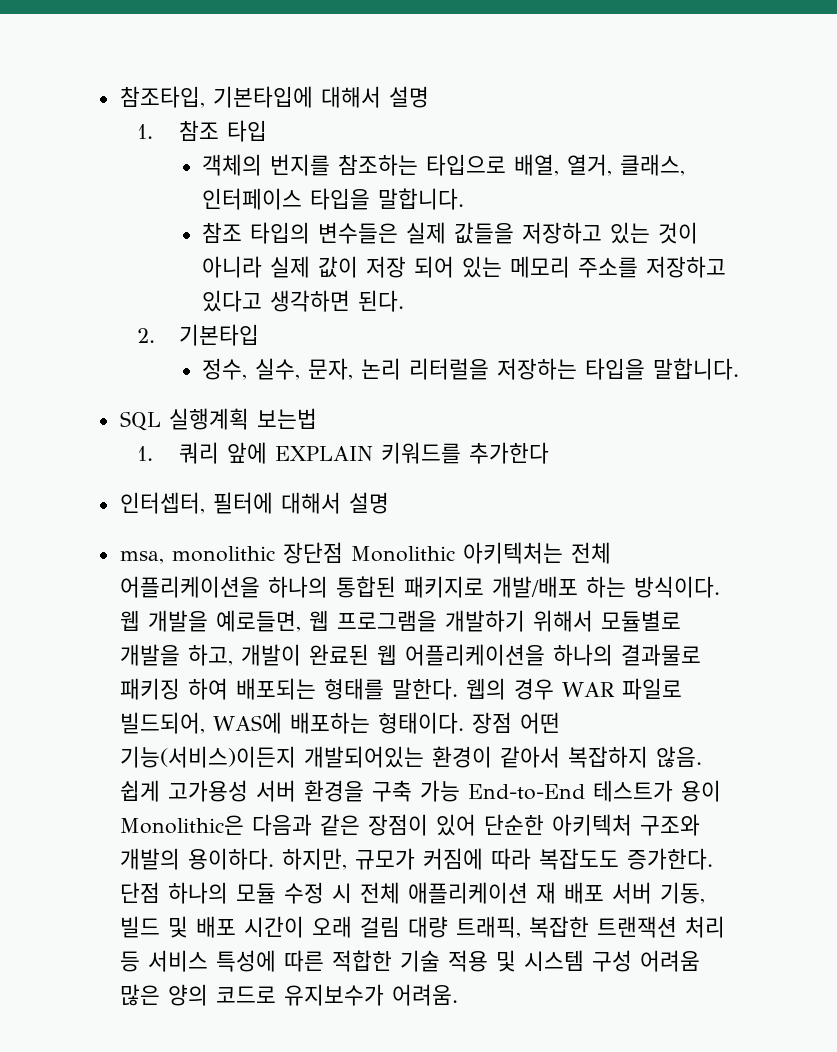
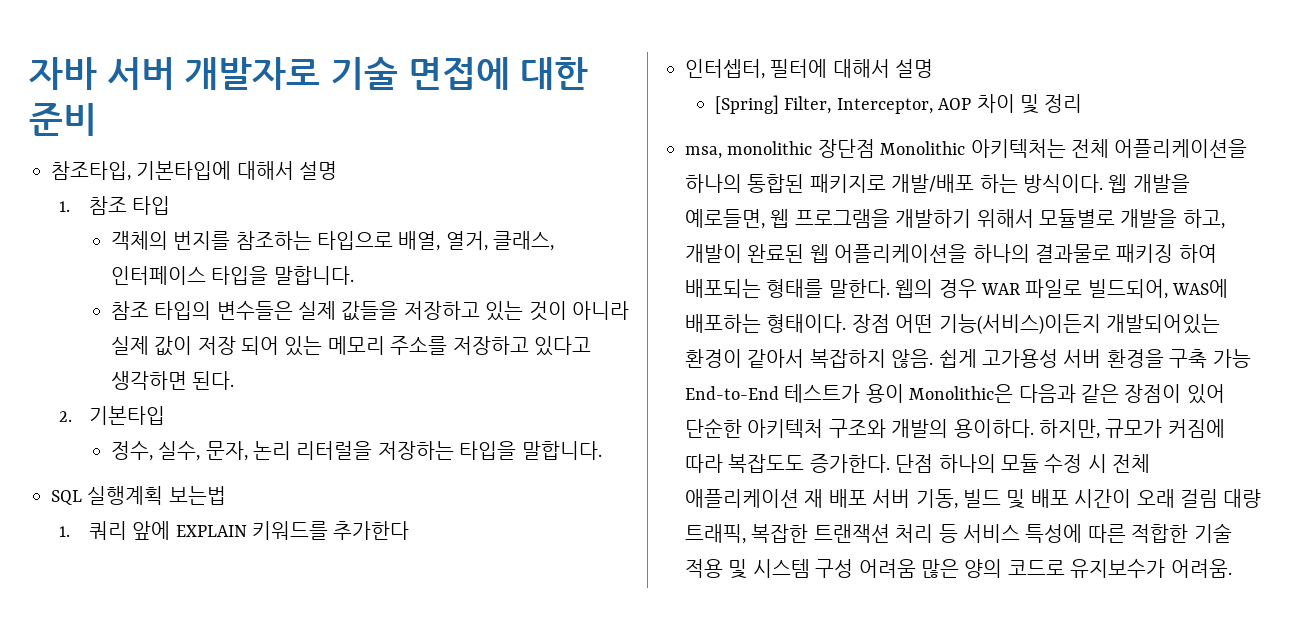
(119, 97) none -> [29,57,588,90] [29,103,97,136] 자바 서버 개발자로 기술 면접에 대한 준비 //
(389, 503) none -> [714,94,1083,114] // [Spring] Filter, Interceptor, AOP 차이 및 정리

